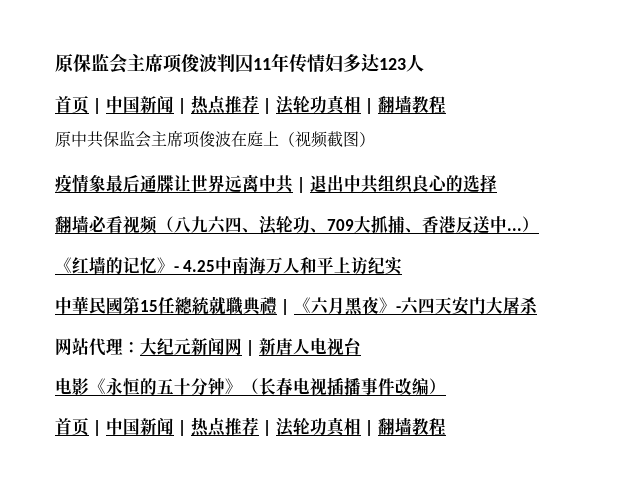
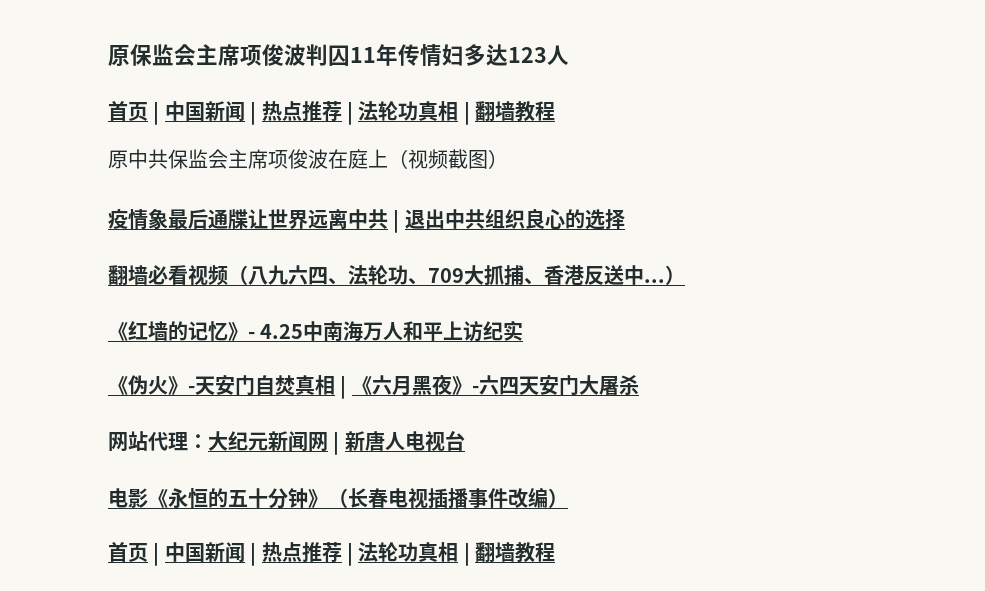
[55,296,277,316] 中華民國第15任總統就職典禮 -> [108,375,335,395] 《伪火》-天安门自焚真相

